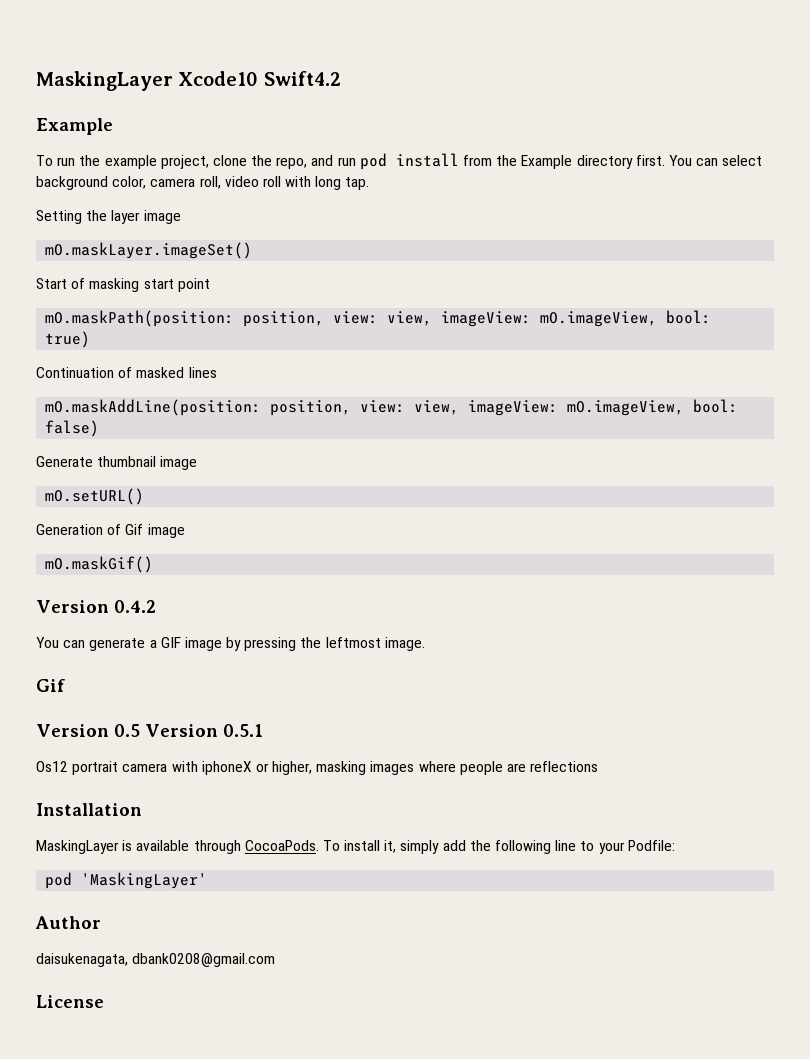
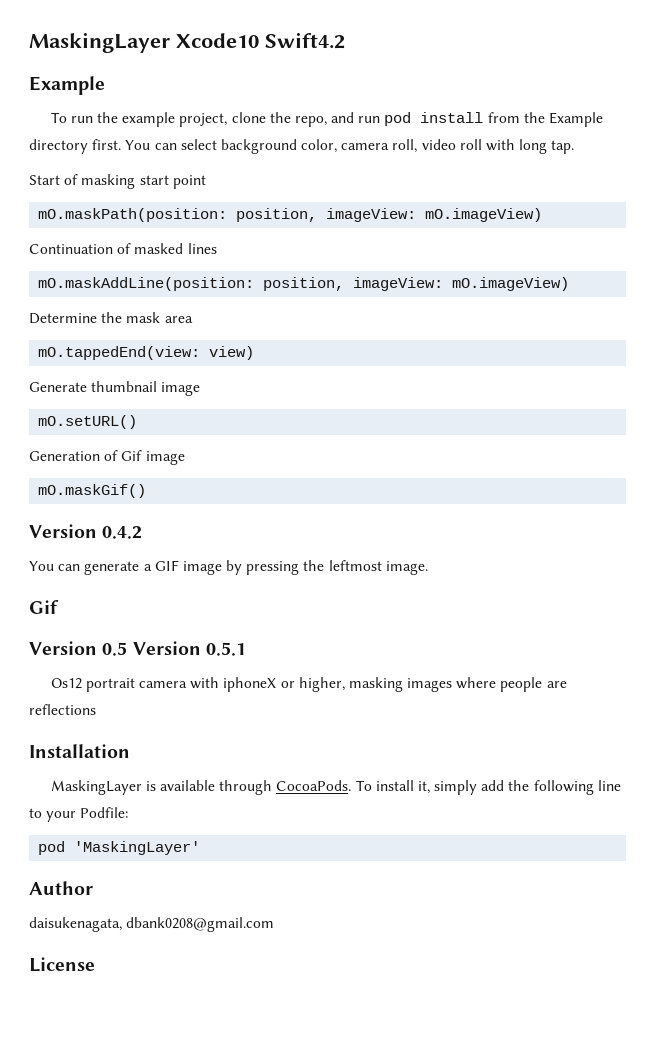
[36,210,181,224] [45,242,253,259] // Setting the layer image // mO.maskLayer.imageSet() -> (575, 147) none
[333,310,712,327] [45,331,91,348] view: view, imageView: mO.imageView, bool: true) -> [326,208,543,222] imageView: mO.imageView)
[360,399,739,416] [45,420,100,437] view: view, imageView: mO.imageView, bool: false) -> [353,277,570,291] [29,312,193,324] [38,346,255,360] imageView: mO.imageView) // Determine the mask area // mO.tappedEnd(view: view)

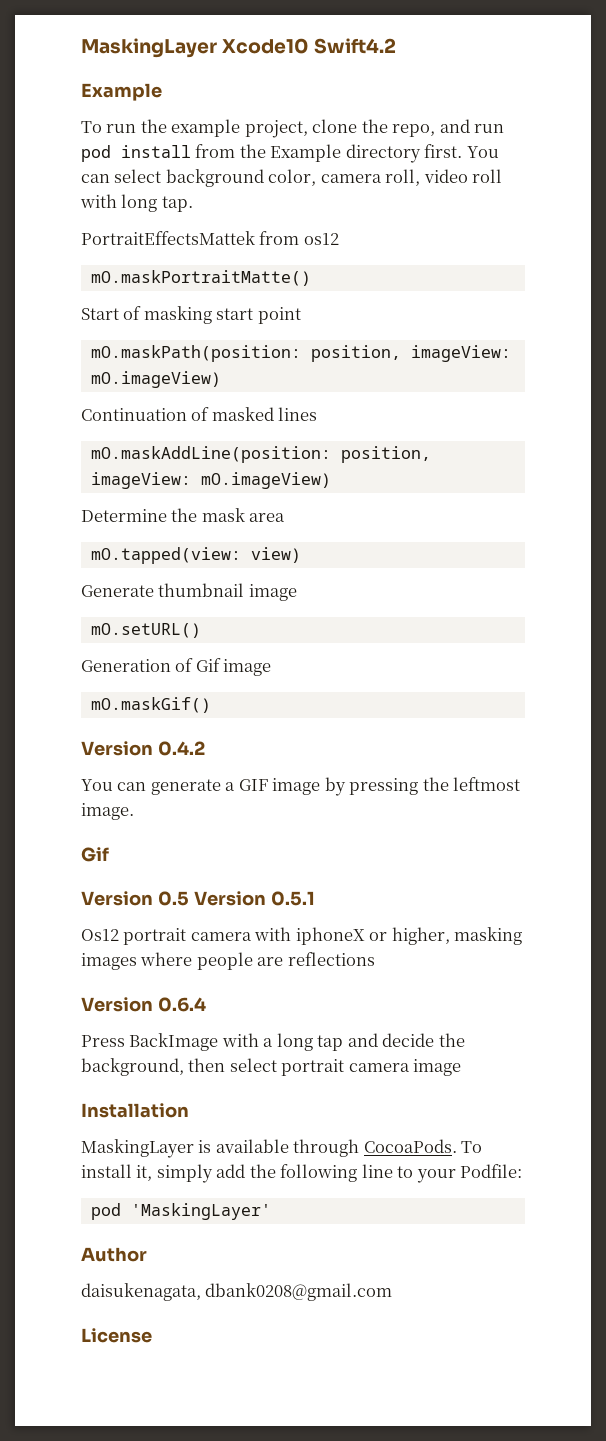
(575, 147) none -> [81,231,339,245] [90,270,311,286] // PortraitEffectsMattek from os12 // mO.maskPortraitMatte()
[38,346,201,360] mO.tappedEnd(view: -> [90,547,241,564] mO.tapped(view:
(96, 709) none -> [81,997,206,1012] [81,1033,465,1051] [81,1058,462,1076] // Version 0.6.4 // Press BackImage with a long tap and decide the background, then select portrait camera image

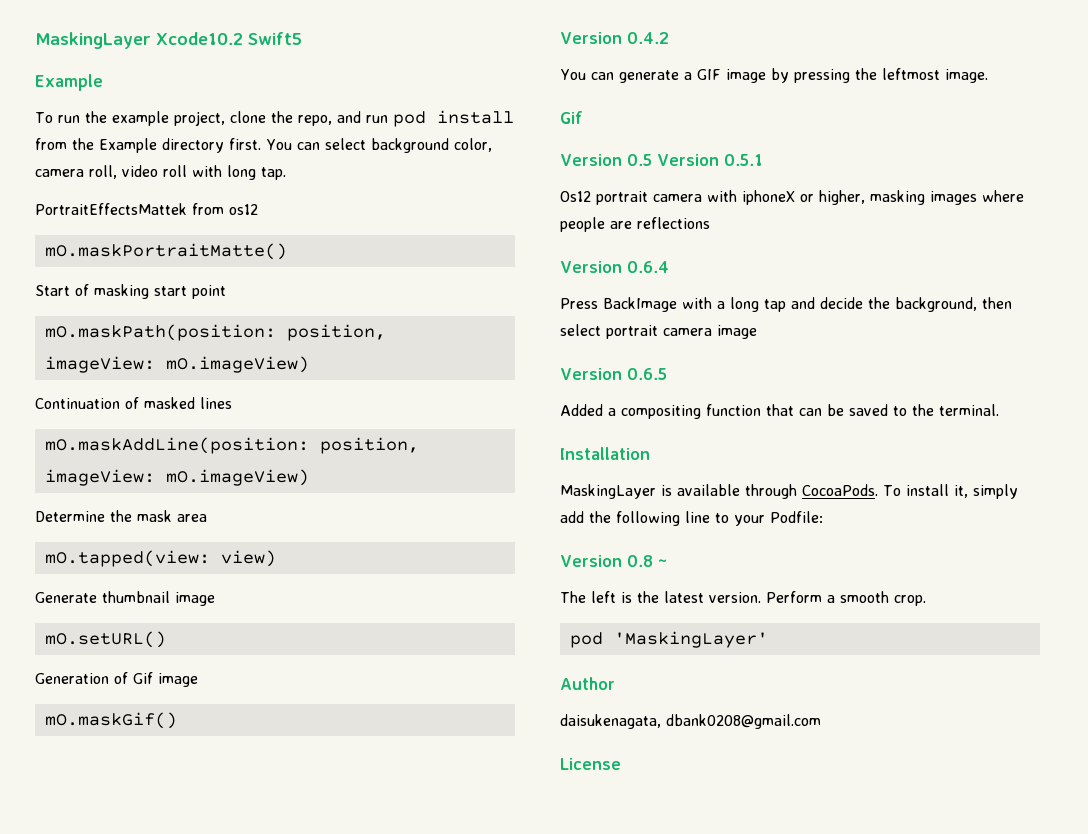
[81,38,397,58] MaskingLayer Xcode10 Swift4.2 -> [35,32,302,49] MaskingLayer Xcode10.2 Swift5
(462, 1067) none -> [560,368,667,380] [560,404,999,419] // Version 0.6.5 // Added a compositing function that can be saved to the terminal.
(523, 1171) none -> [560,555,667,567] [560,591,926,606] // Version 0.8 ~ // The left is the latest version. Perform a smooth crop.

